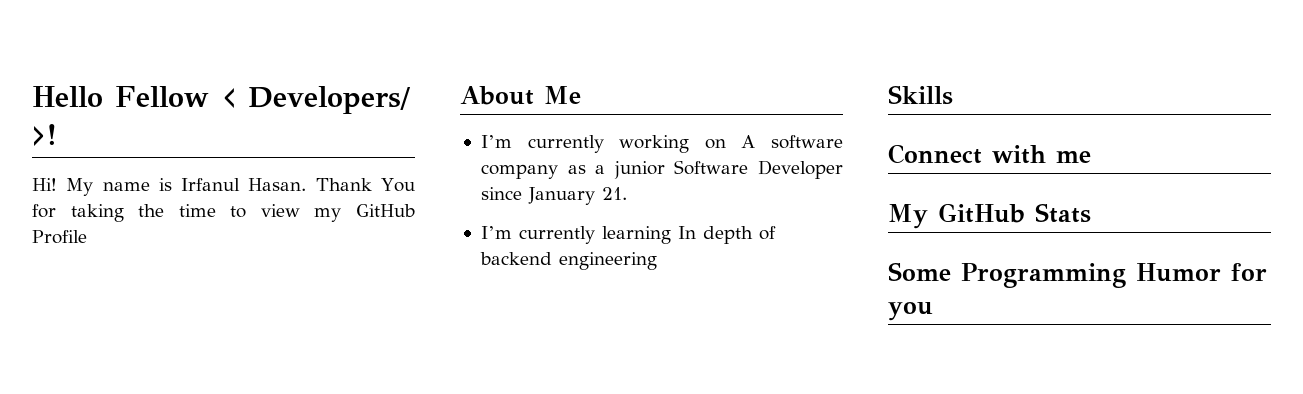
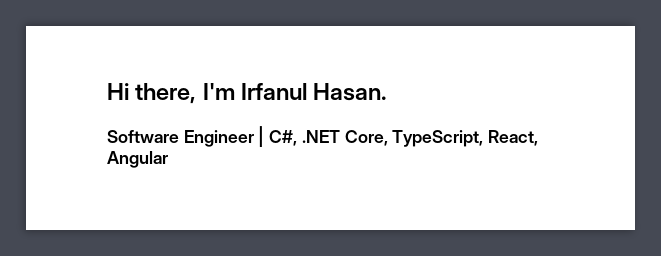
[32,86,411,114] [32,124,57,146] [32,178,416,196] [32,204,415,222] [32,230,87,244] [460,86,581,105] [480,135,843,153] [480,160,843,179] [480,187,627,205] [480,226,776,244] [479,252,657,270] [888,85,953,105] [888,144,1091,164] [888,203,1091,229] [888,262,1267,288] [888,302,933,321] Hello Fellow < Developers/ >! // Hi! My name is Irfanul Hasan. Thank You for taking the time to view my GitHub Profile // About Me // I’m currently working on A software company as a junior Software Developer since January 21. // I’m currently learning In depth of backend engineering // Skills // Connect with me // My GitHub Stats // Some Programming Humor for you -> [107,83,388,104] [107,126,539,147] [107,151,168,168] Hi there, I'm Irfanul Hasan. // Software Engineer | C#, .NET Core, TypeScript, React, Angular

